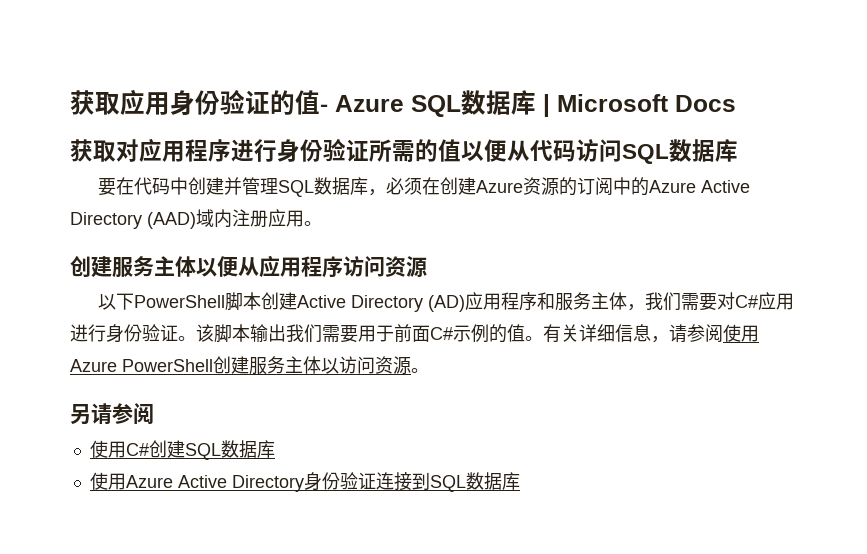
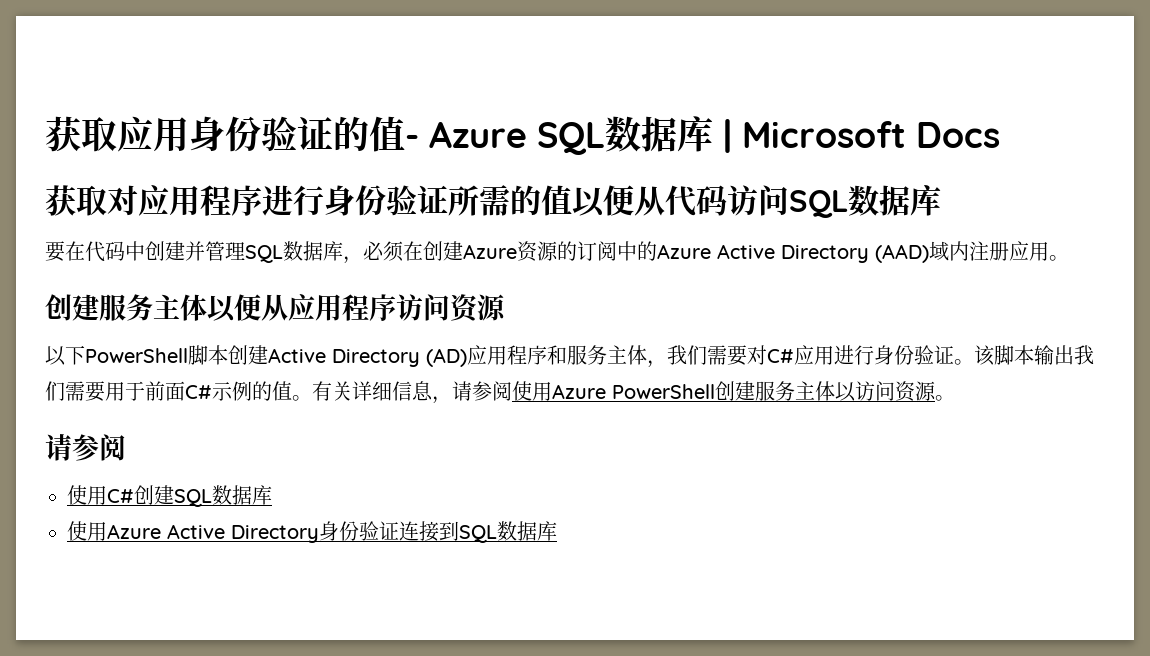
[70,404,91,425] 另 -> (955, 398) none

